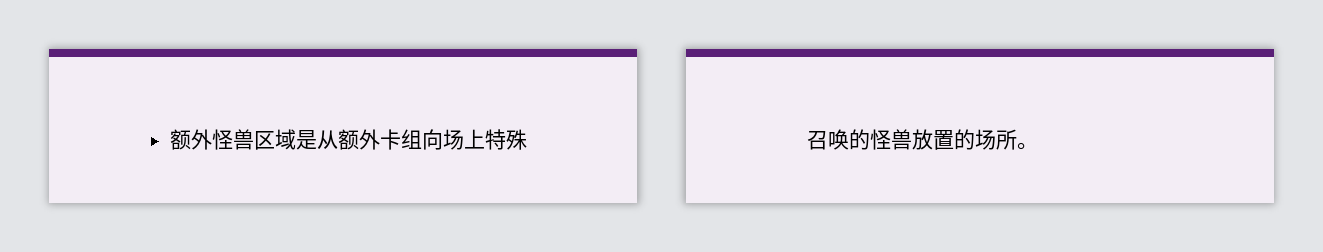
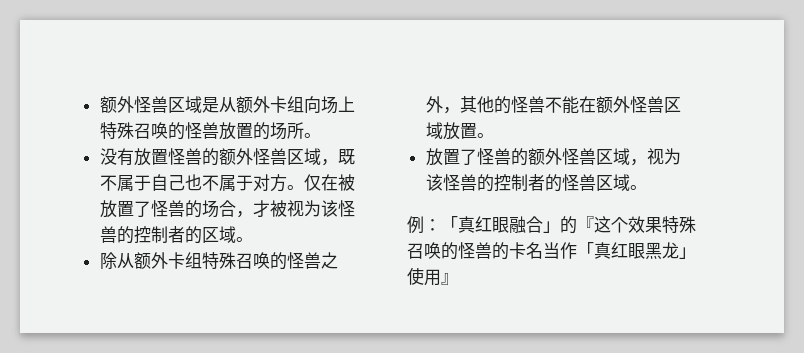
(1039, 146) none -> [99,148,355,166] [99,174,355,192] [99,200,355,218] [99,226,253,244] [99,252,338,270] [425,96,681,114] [425,122,494,140] [425,148,681,166] [425,174,647,192] [407,216,696,234] [407,242,696,260] [407,267,458,286] // 没有放置怪兽的额外怪兽区域，既不属于自己也不属于对方。仅在被放置了怪兽的场合，才被视为该怪兽的控制者的区域。 // 除从额外卡组特殊召唤的怪兽之外，其他的怪兽不能在额外怪兽区域放置。 // 放置了怪兽的额外怪兽区域，视为该怪兽的控制者的怪兽区域。 // 例：「真红眼融合」的『这个效果特殊召唤的怪兽的卡名当作「真红眼黑龙」使用』

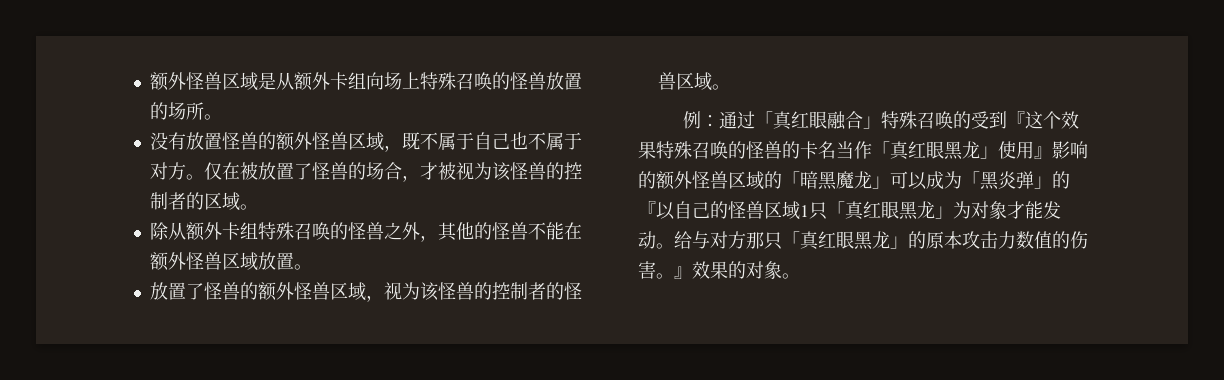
(441, 225) none -> [719,111,756,129] 通过
[560,216,577,234] 的 -> [881,111,1008,129] 特殊召唤的受到
(458, 279) none -> [1052,141,1088,159] [638,171,1070,190] [638,201,1061,220] [638,231,1088,250] [638,261,800,279] 影响的额外怪兽区域的「暗黑魔龙」可以成为「黑炎弹」的『以自己的怪兽区域1只「真红眼黑龙」为对象才能发动。给与对方那只「真红眼黑龙」的原本攻击力数值的伤害。』效果的对象。

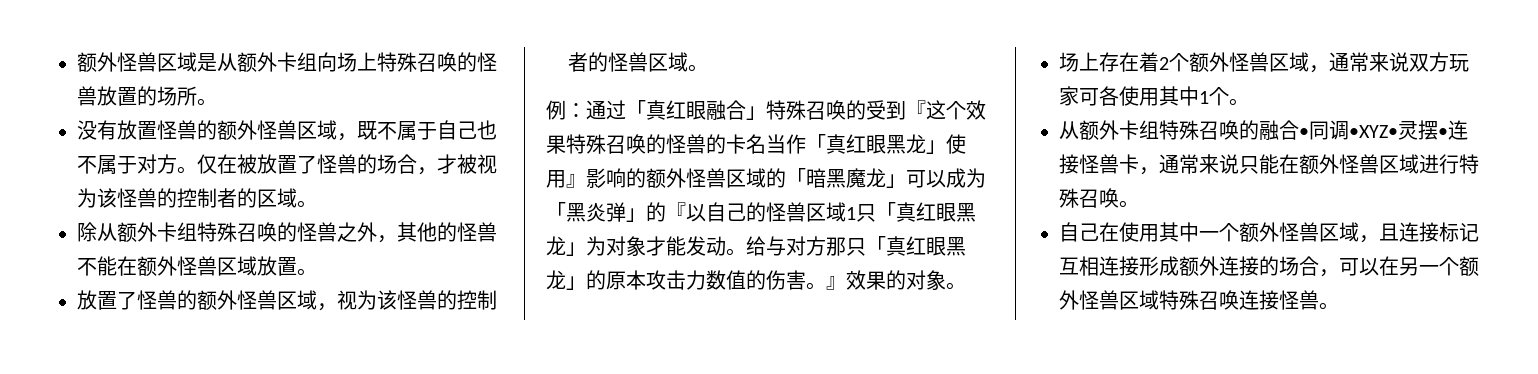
(800, 276) none -> [1059,52,1469,73] [1059,86,1249,106] [1059,120,1468,140] [1059,154,1479,175] [1059,188,1139,208] [1059,222,1479,243] [1059,256,1479,277] [1059,290,1339,310] // 场上存在着2个额外怪兽区域，通常来说双方玩家可各使用其中1个。 // 从额外卡组特殊召唤的融合•同调•XYZ•灵摆•连接怪兽卡，通常来说只能在额外怪兽区域进行特殊召唤。 // 自己在使用其中一个额外怪兽区域，且连接标记互相连接形成额外连接的场合，可以在另一个额外怪兽区域特殊召唤连接怪兽。

